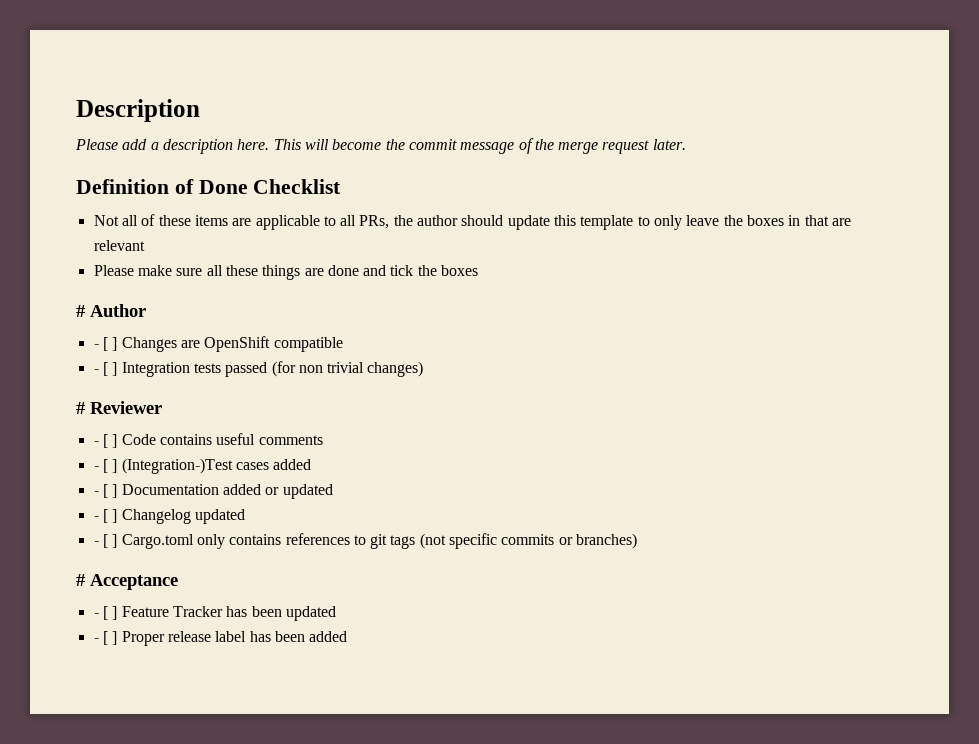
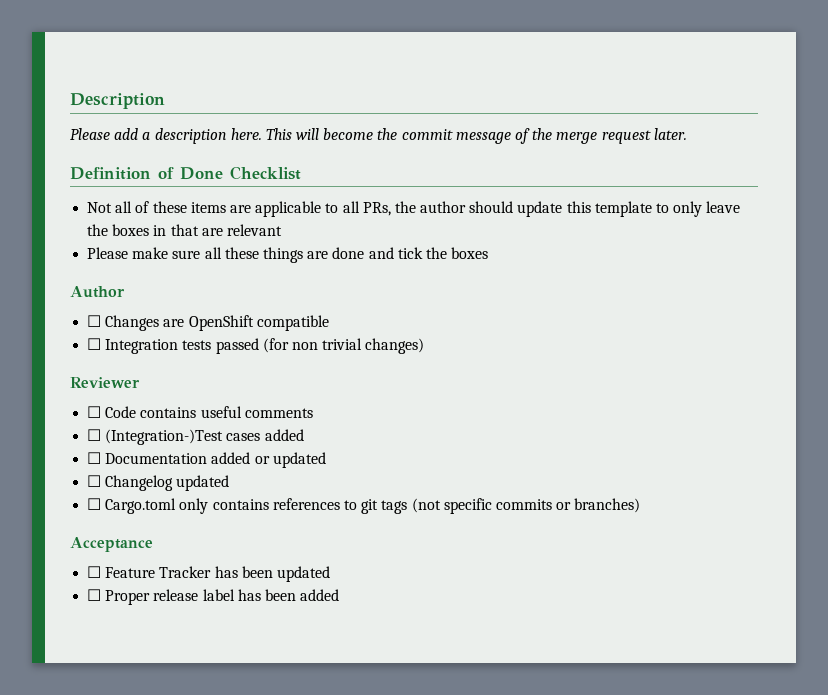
[76,305,85,317] # -> (489, 253) none
[93,337,118,351] - [ ] -> [87,315,102,327] ☐
[93,362,118,376] - [ ] -> [87,338,102,350] ☐
[76,402,85,414] # -> (425, 346) none
[93,434,118,448] - [ ] -> [87,406,102,418] ☐
[93,459,118,473] - [ ] -> [87,429,102,441] ☐
[93,484,118,498] - [ ] -> [87,452,102,464] ☐
[93,509,118,523] - [ ] -> [87,475,102,487] ☐
[93,534,118,548] - [ ] -> [87,498,102,510] ☐
[76,574,85,586] # -> (641, 505) none
[93,606,118,620] - [ ] -> [87,566,102,578] ☐
[93,631,118,645] - [ ] -> [87,589,102,601] ☐

